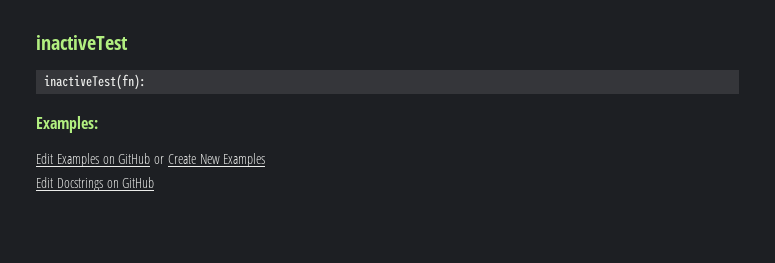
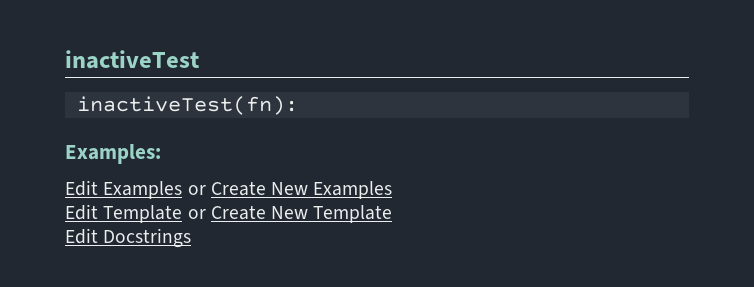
[102,153,151,164] on GitHub -> (183, 190) none
(266, 160) none -> [65,204,393,223] // Edit Template or Create New Template
[106,177,155,188] on GitHub -> (192, 238) none

